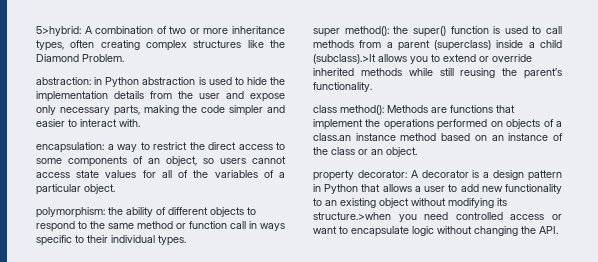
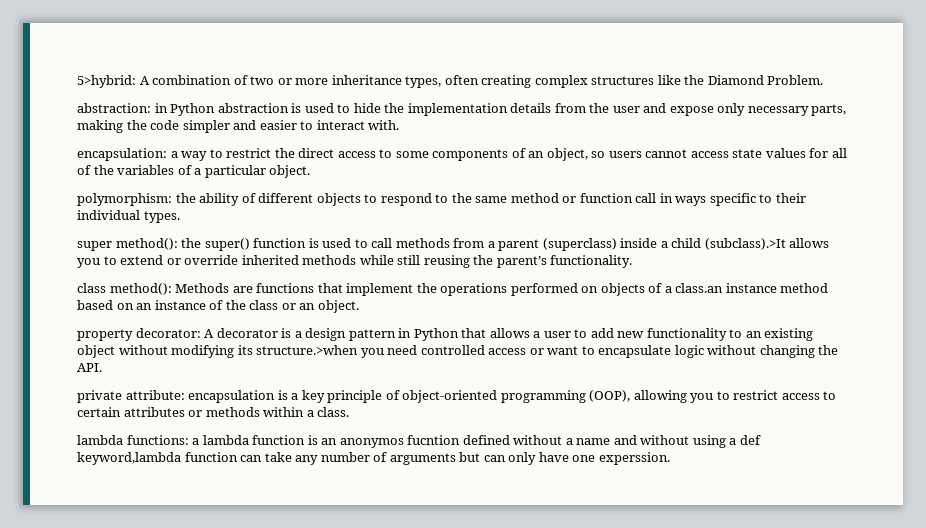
(558, 230) none -> [77,390,837,403] [77,407,350,417] [77,435,761,448] [77,452,670,465] // private attribute: encapsulation is a key principle of object-oriented programming (OOP), allowing you to restrict access to certain attributes or methods within a class. // lambda functions: a lambda function is an anonymos fucntion defined without a name and without using a def keyword,lambda function can take any number of arguments but can only have one experssion.

